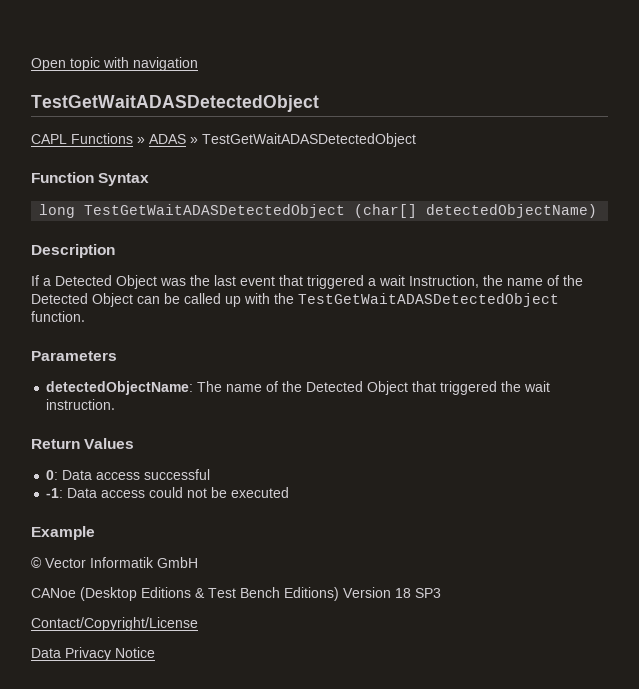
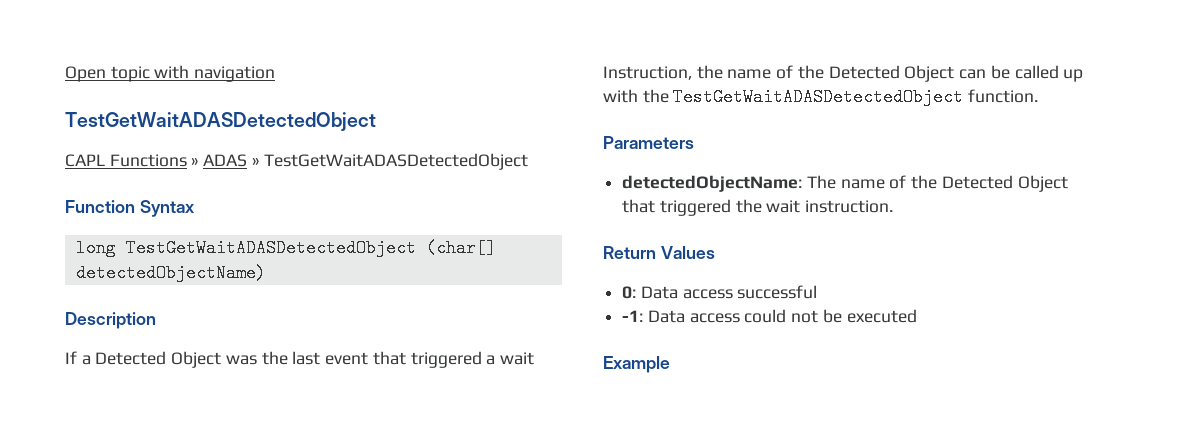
[31,557,198,568] [31,587,441,601] [31,617,198,631] [31,647,155,661] // © Vector Informatik GmbH // CANoe (Desktop Editions & Test Bench Editions) Version 18 SP3 // Contact/Copyright/License // Data Privacy Notice -> (670, 364) none

